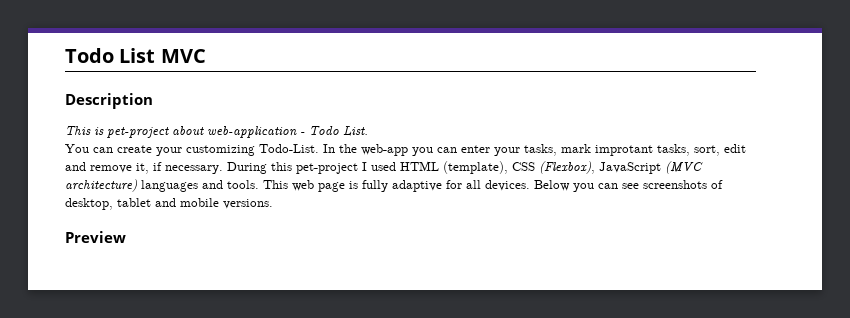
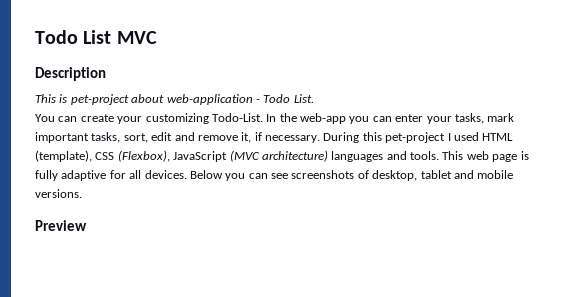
[595,145,653,156] improtant -> [35,132,89,143] important

